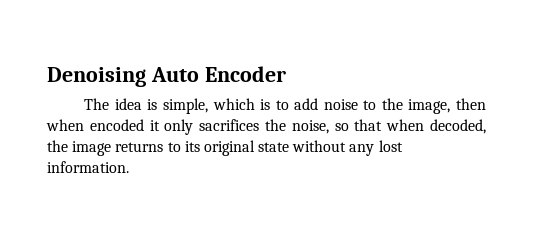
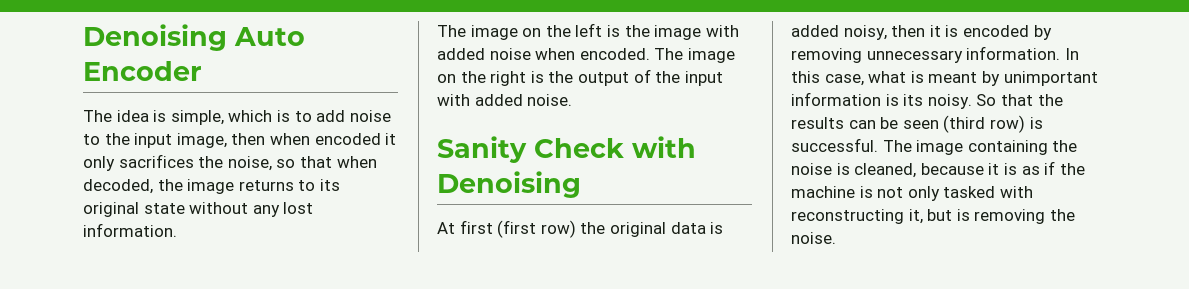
(403, 104) none -> [134,133,173,148] input
(129, 167) none -> [437,23,739,40] [437,48,735,63] [437,69,723,86] [437,94,573,106] [437,136,696,163] [437,171,581,198] [437,220,724,238] [791,25,1052,40] [791,46,1079,63] [791,71,1098,86] [791,92,1063,109] [791,115,1043,133] [791,138,1078,155] [791,161,1085,178] [791,186,1033,201] [791,209,1075,224] [791,232,836,244] // The image on the left is the image with added noise when encoded. The image on the right is the output of the input with added noise. // Sanity Check with Denoising // At first (first row) the original data is added noisy, then it is encoded by removing unnecessary information. In this case, what is meant by unimportant information is its noisy. So that the results can be seen (third row) is successful. The image containing the noise is cleaned, because it is as if the machine is not only tasked with reconstructing it, but is removing the noise.

